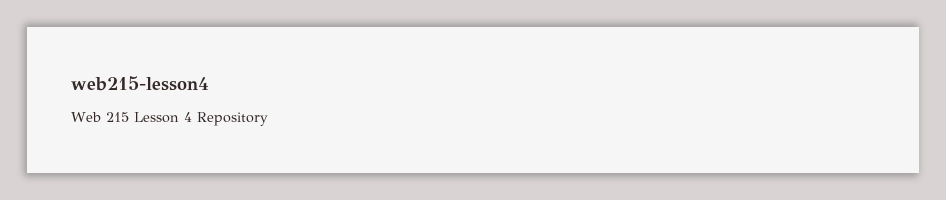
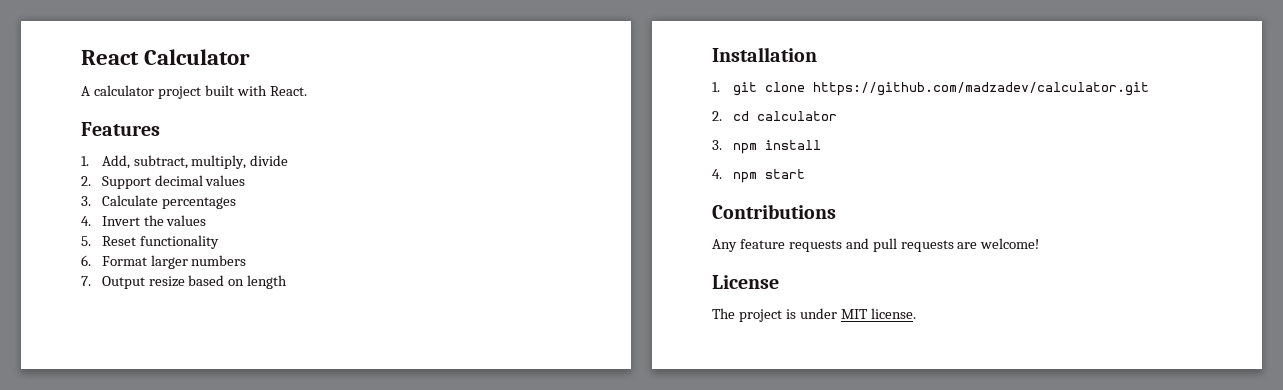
[71,76,209,91] [71,112,268,126] web215-lesson4 // Web 215 Lesson 4 Repository -> [81,49,251,65] [81,85,307,99] [81,122,160,136] [81,155,289,169] [81,175,246,189] [81,195,236,209] [81,215,207,226] [81,235,219,249] [81,255,247,269] [81,275,288,289] [712,47,817,62] [712,82,1149,96] [712,111,837,121] [712,140,821,154] [712,169,805,183] [712,204,836,219] [712,238,1040,252] [712,275,779,289] [712,308,916,322] React Calculator // A calculator project built with React. // Features // 1. Add, subtract, multiply, divide // 2. Support decimal values // 3. Calculate percentages // 4. Invert the values // 5. Reset functionality // 6. Format larger numbers // 7. Output resize based on length // Installation // 1. git clone https://github.com/madzadev/calculator.git // 2. cd calculator // 3. npm install // 4. npm start // Contributions // Any feature requests and pull requests are welcome! // License // The project is under MIT license.

